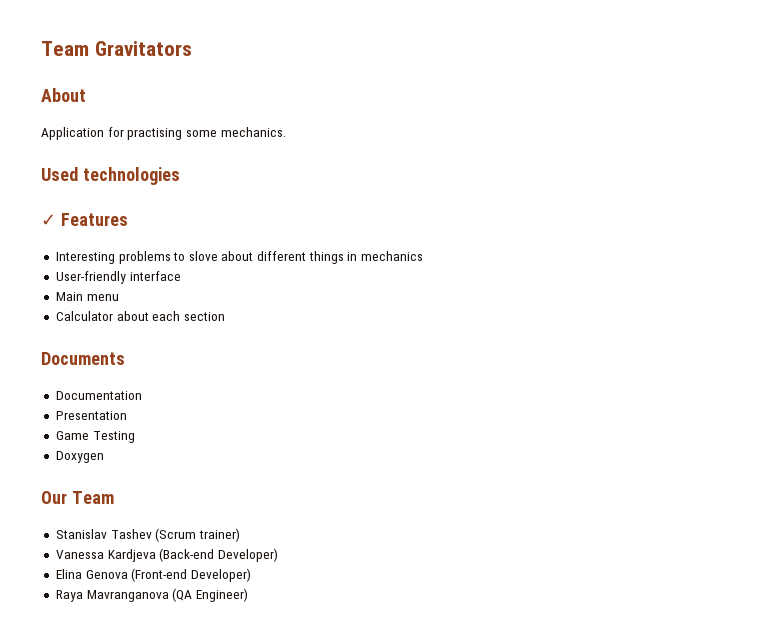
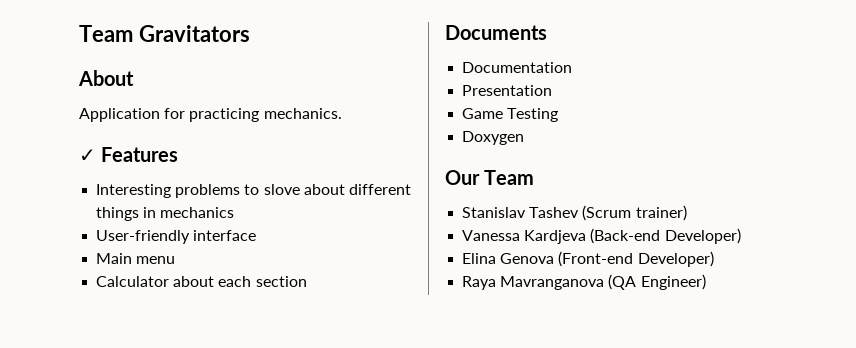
[127,128,217,140] practising some -> [189,108,260,122] practicing
[41,167,180,185] // Used technologies -> (342, 113) none

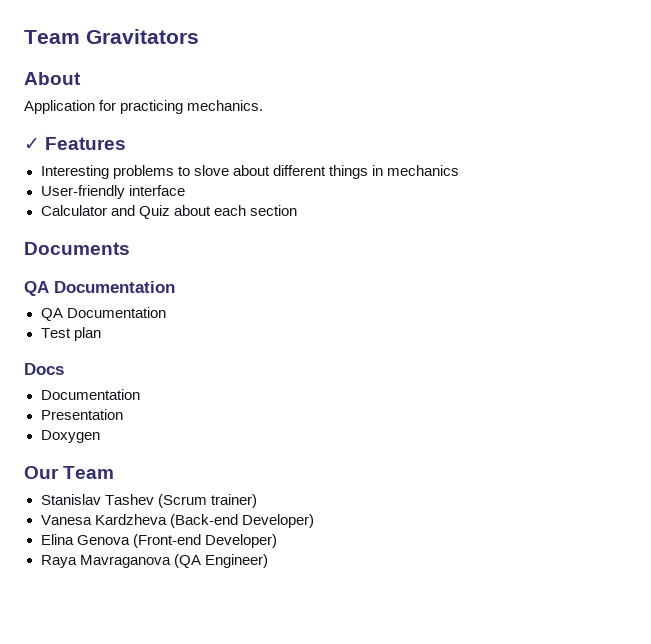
[96,253,176,264] // Main menu -> (185, 190) none
(170, 281) none -> [110,205,170,219] and Quiz
(547, 32) none -> [24,281,175,296] [40,307,166,321] [40,327,101,341] [24,363,64,375] // QA Documentation // QA Documentation // Test plan // Docs
[462,108,559,122] // Game Testing -> (123, 414) none
[462,230,587,244] Vanessa Kardjeva -> [40,514,167,525] Vanesa Kardzheva
[500,276,605,290] Mavranganova -> [79,555,171,568] Mavraganova

